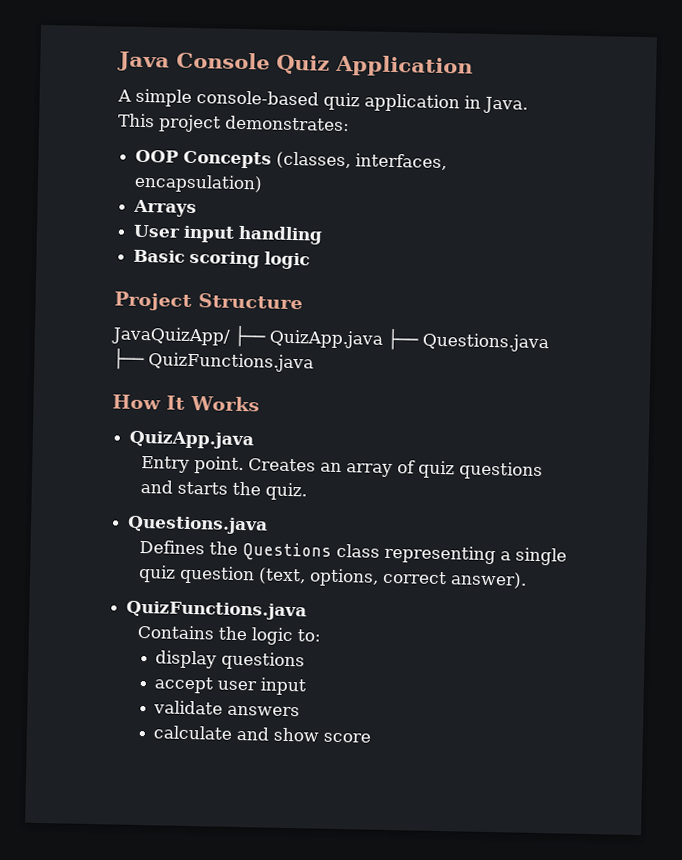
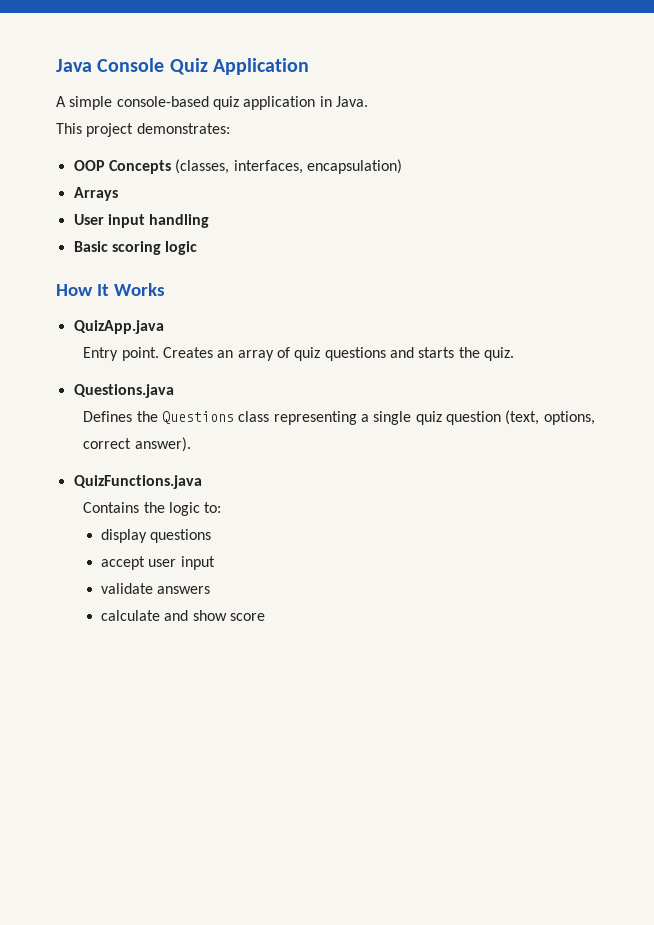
[114,291,303,311] [111,325,549,353] [113,348,314,373] // Project Structure // JavaQuizApp/ ├── QuizApp.java ├── Questions.java ├── QuizFunctions.java -> (198, 248) none

